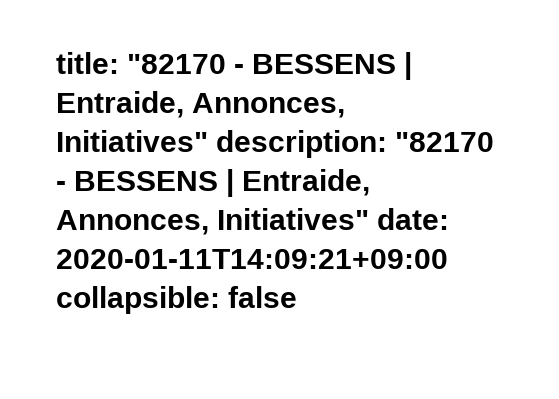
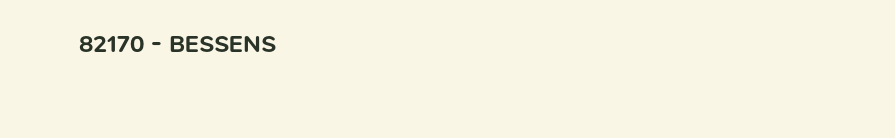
[56,52,413,80] [56,91,346,118] [56,130,495,158] [56,169,371,197] [56,208,450,235] [56,249,448,269] [56,286,298,314] title: "82170 - BESSENS | Entraide, Annonces, Initiatives" description: "82170 - BESSENS | Entraide, Annonces, Initiatives" date: 2020-01-11T14:09:21+09:00 collapsible: false -> [79,35,276,52] 82170 - BESSENS

